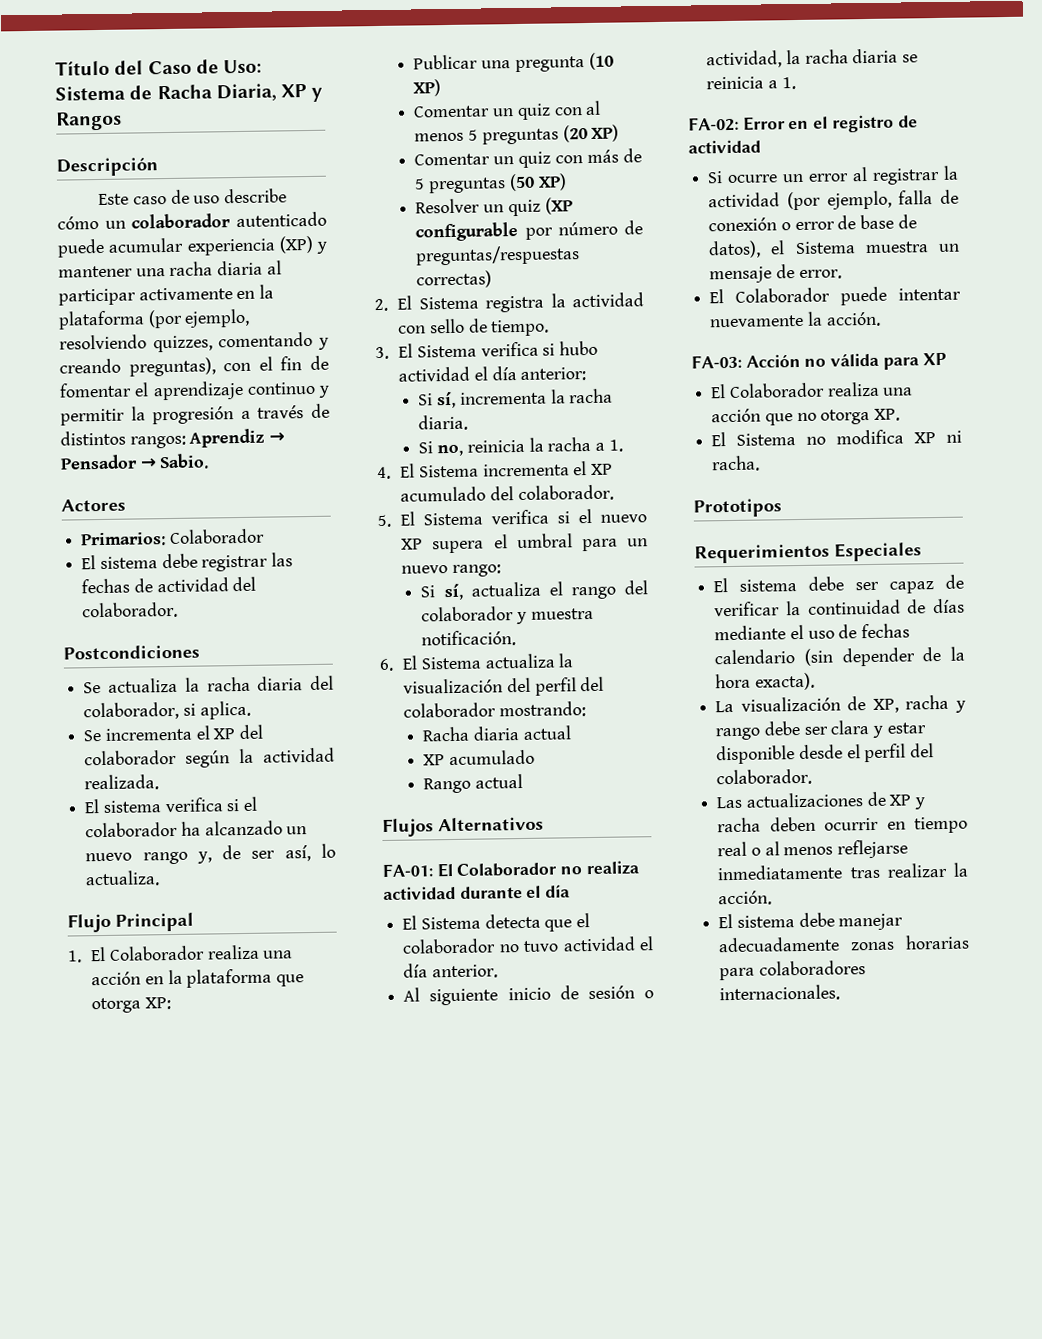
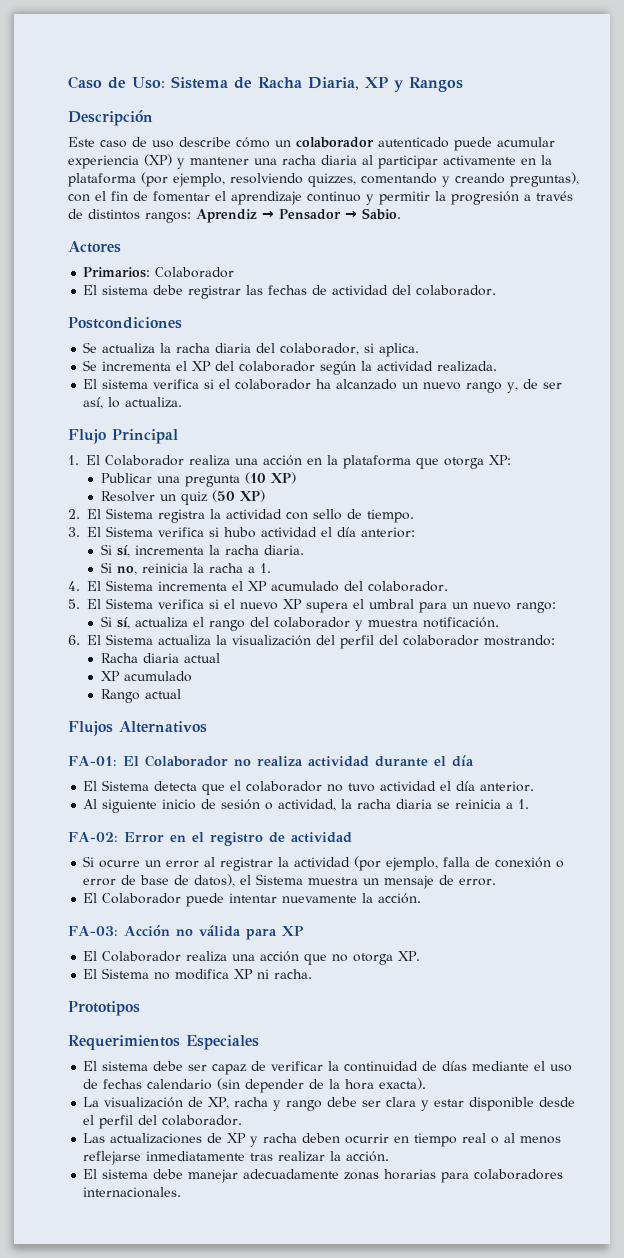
[55,60,144,76] Título del -> (68, 82) none
[413,100,602,120] [414,124,620,145] [414,148,642,168] [414,173,567,194] [415,197,573,217] [415,220,643,242] [415,245,581,266] [416,270,493,289] Comentar un quiz con al menos 5 preguntas (20 XP) // Comentar un quiz con más de 5 preguntas (50 XP) // Resolver un quiz (XP configurable por número de preguntas/respuestas correctas) -> [100,490,265,505] Resolver un quiz (50 XP)

